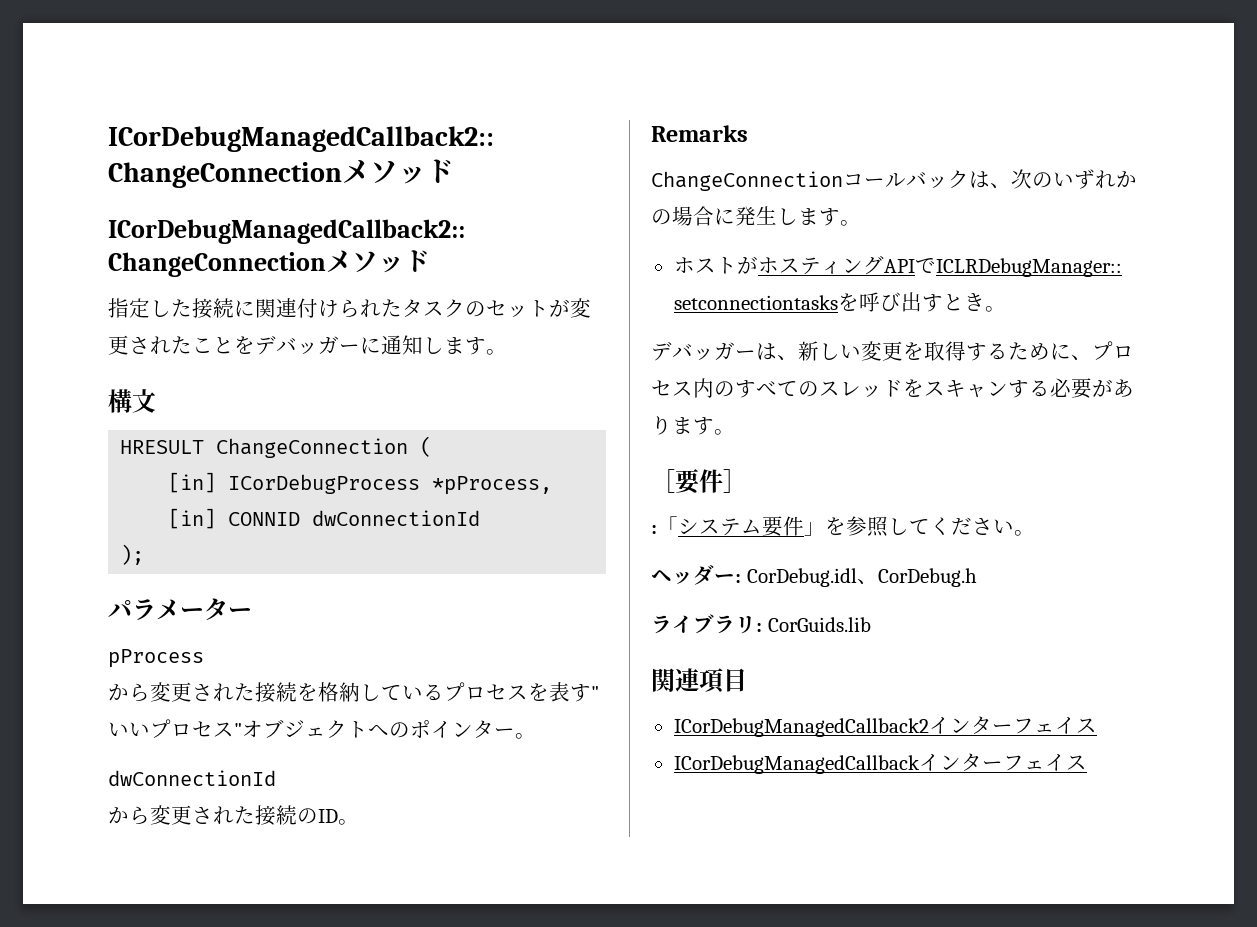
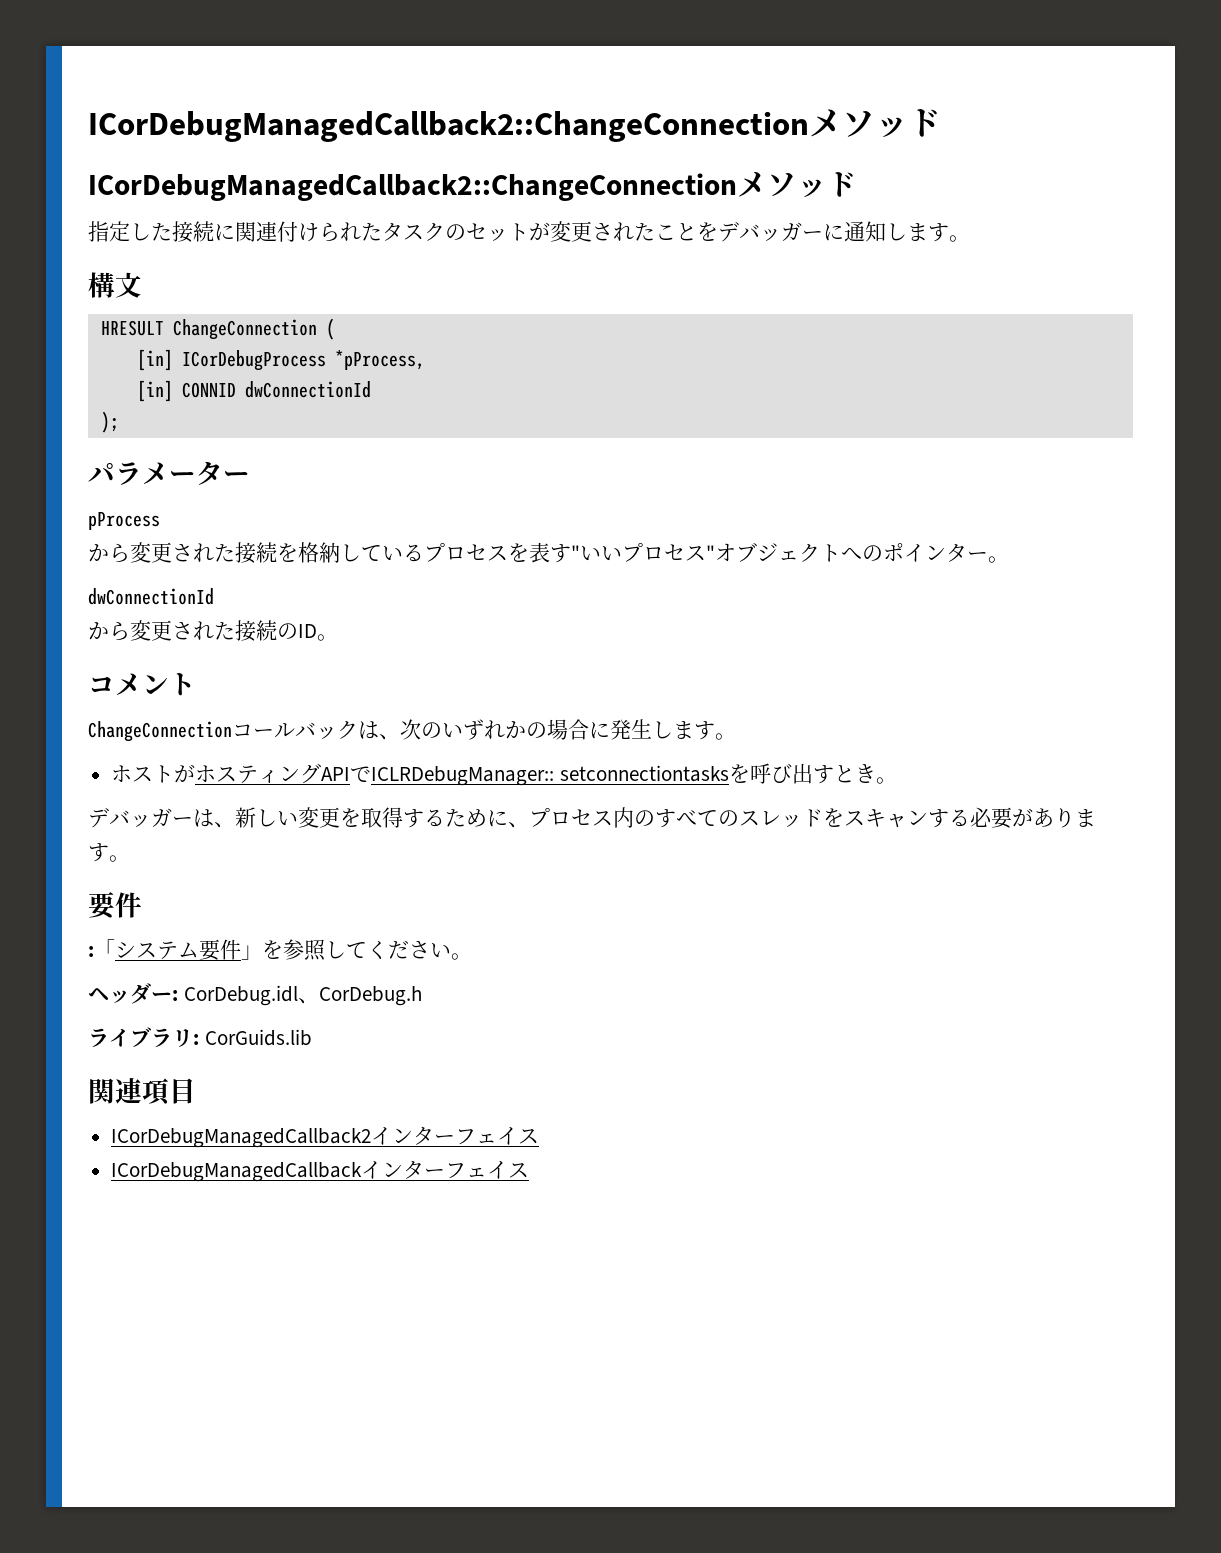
[651,125,748,142] Remarks -> [88,673,196,696] コメント
[651,469,747,494] ［要件］ -> [88,892,142,919] 要件

